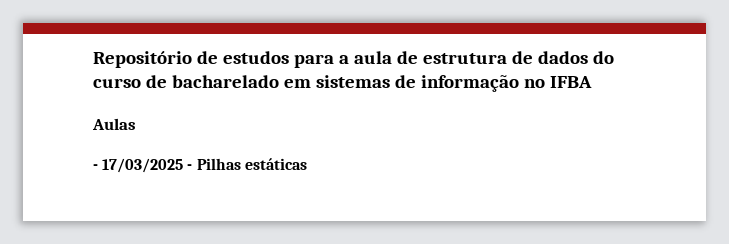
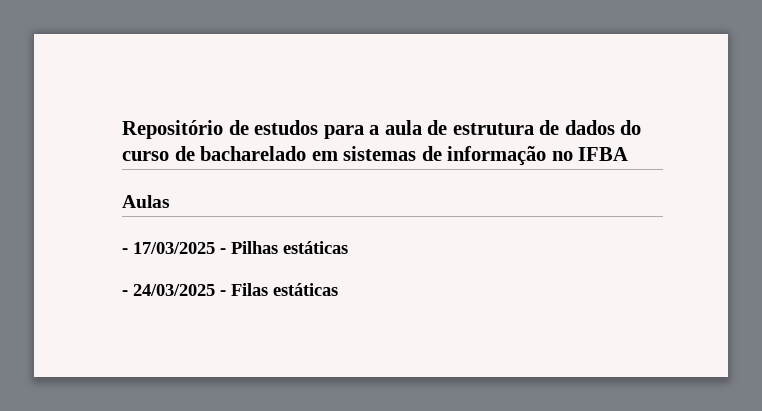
(307, 164) none -> [122,283,338,296] // - 24/03/2025 - Filas estáticas

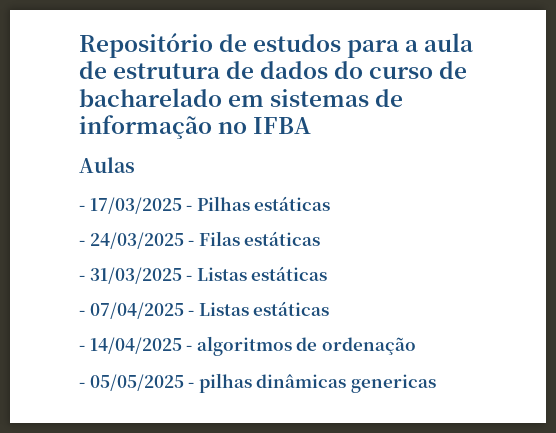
(338, 289) none -> [79,266,328,284] [79,301,330,319] [79,336,416,356] [79,373,436,393] // - 31/03/2025 - Listas estáticas // - 07/04/2025 - Listas estáticas // - 14/04/2025 - algoritmos de ordenação // - 05/05/2025 - pilhas dinâmicas genericas

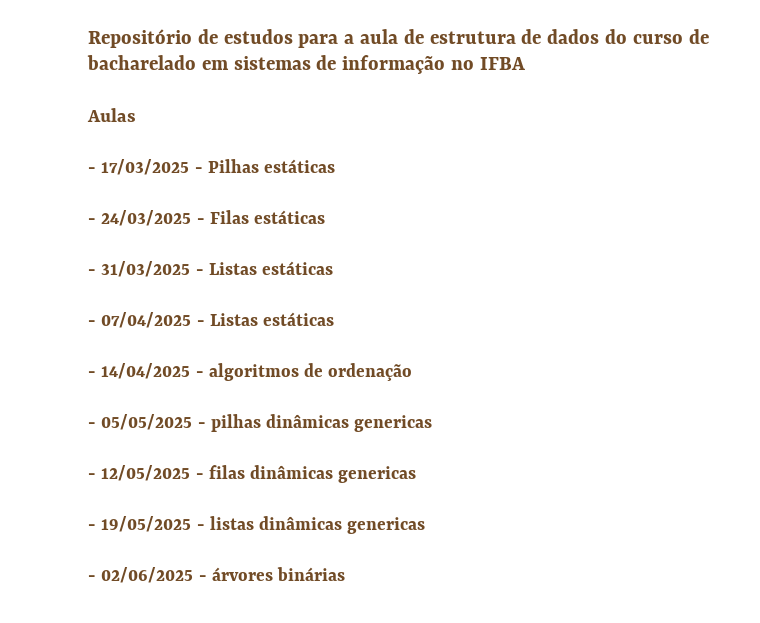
(436, 383) none -> [88,465,417,483] [88,516,426,534] [88,567,346,583] // - 12/05/2025 - filas dinâmicas genericas // - 19/05/2025 - listas dinâmicas genericas // - 02/06/2025 - árvores binárias

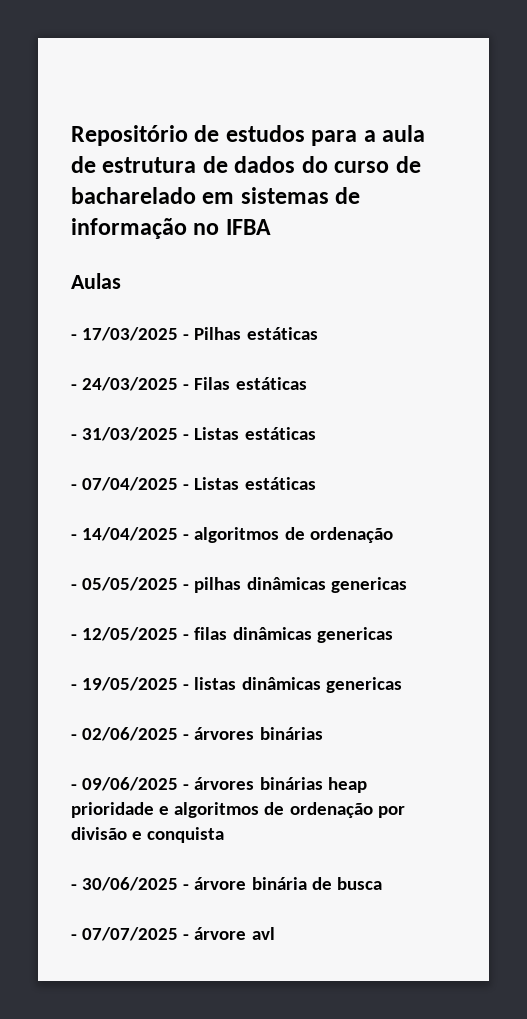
(346, 574) none -> [71,777,367,793] [71,802,405,818] [71,827,225,843] [71,877,382,891] [71,927,275,941] // - 09/06/2025 - árvores binárias heap prioridade e algoritmos de ordenação por divisão e conquista // - 30/06/2025 - árvore binária de busca // - 07/07/2025 - árvore avl

